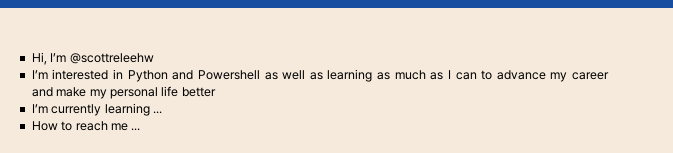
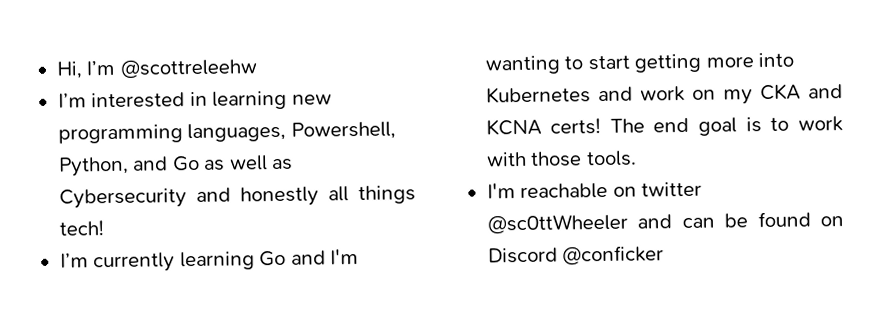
[127,69,609,82] [31,86,216,99] [31,103,162,116] [31,121,141,131] Python and Powershell as well as learning as much as I can to advance my career and make my personal life better // I’m currently learning ... // How to reach me ... -> [212,90,332,110] [57,121,396,144] [57,155,294,177] [58,185,417,209] [58,220,104,236] [59,248,360,273] [484,52,795,75] [485,83,843,105] [485,116,843,136] [485,150,637,167] [486,181,703,200] [486,211,844,235] [487,245,665,266] learning new programming languages, Powershell, Python, and Go as well as Cybersecurity and honestly all things tech! // I’m currently learning Go and I'm wanting to start getting more into Kubernetes and work on my CKA and KCNA certs! The end goal is to work with those tools. // I'm reachable on twitter @sc0ttWheeler and can be found on Discord @conficker

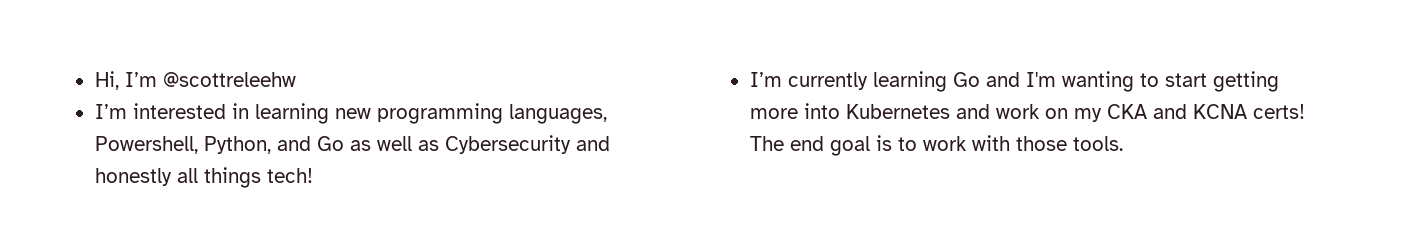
[486,181,703,200] [486,211,844,235] [487,245,665,266] // I'm reachable on twitter @sc0ttWheeler and can be found on Discord @conficker -> (1123, 143) none

